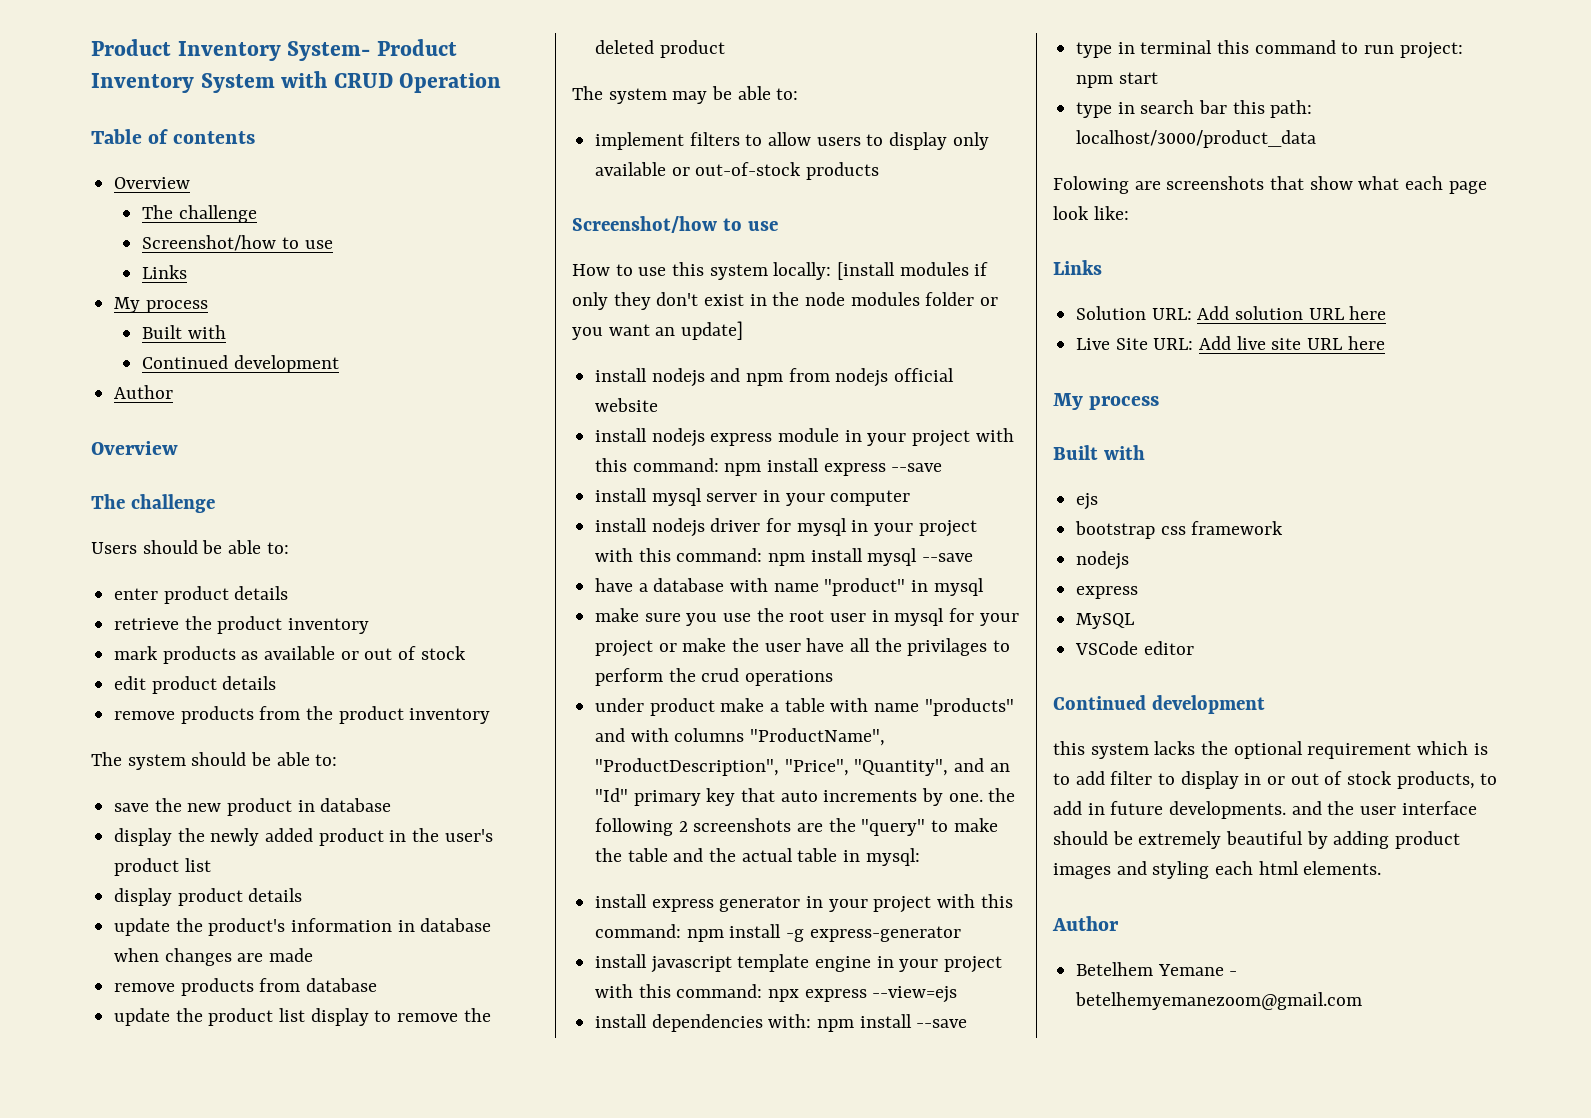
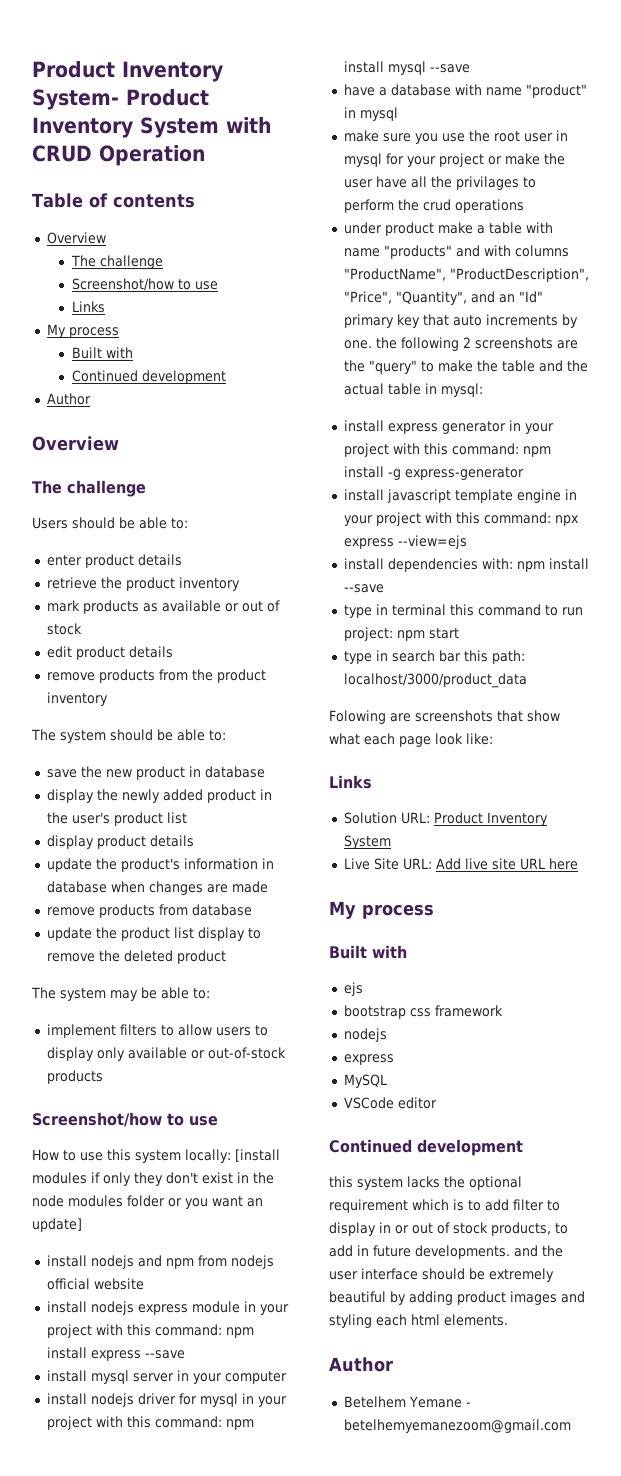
[1197,306,1387,320] Add solution URL here -> [433,812,548,826] [343,835,391,849] Product Inventory System

